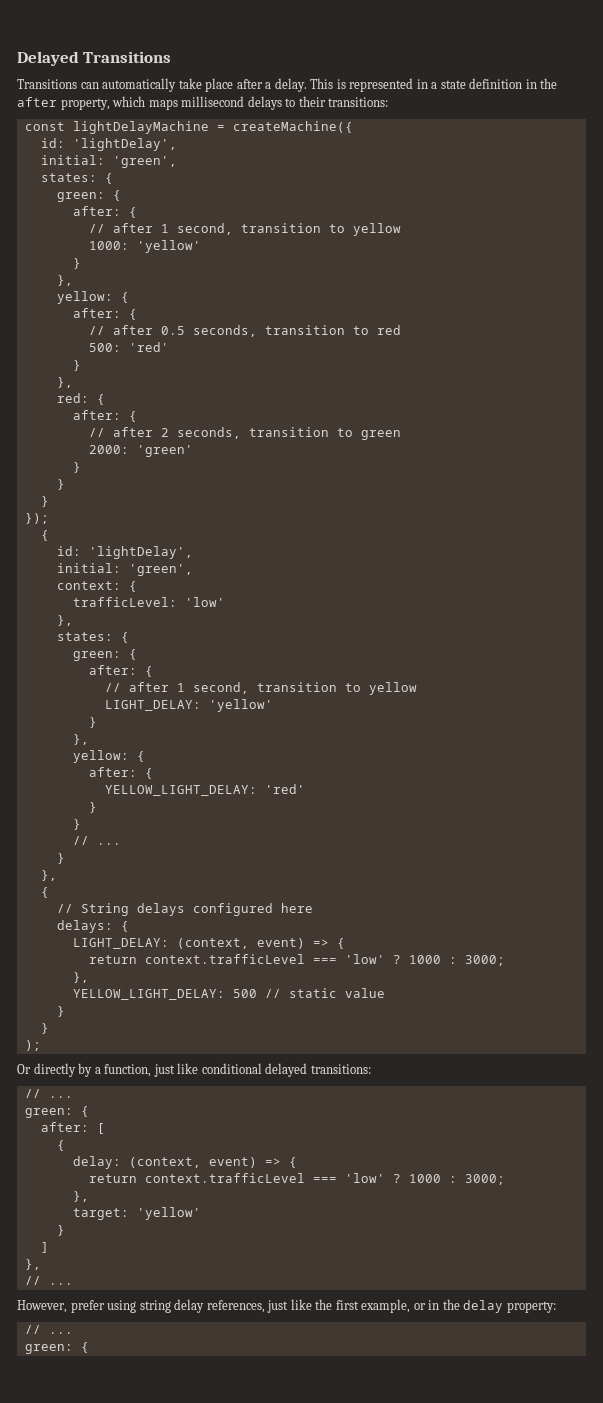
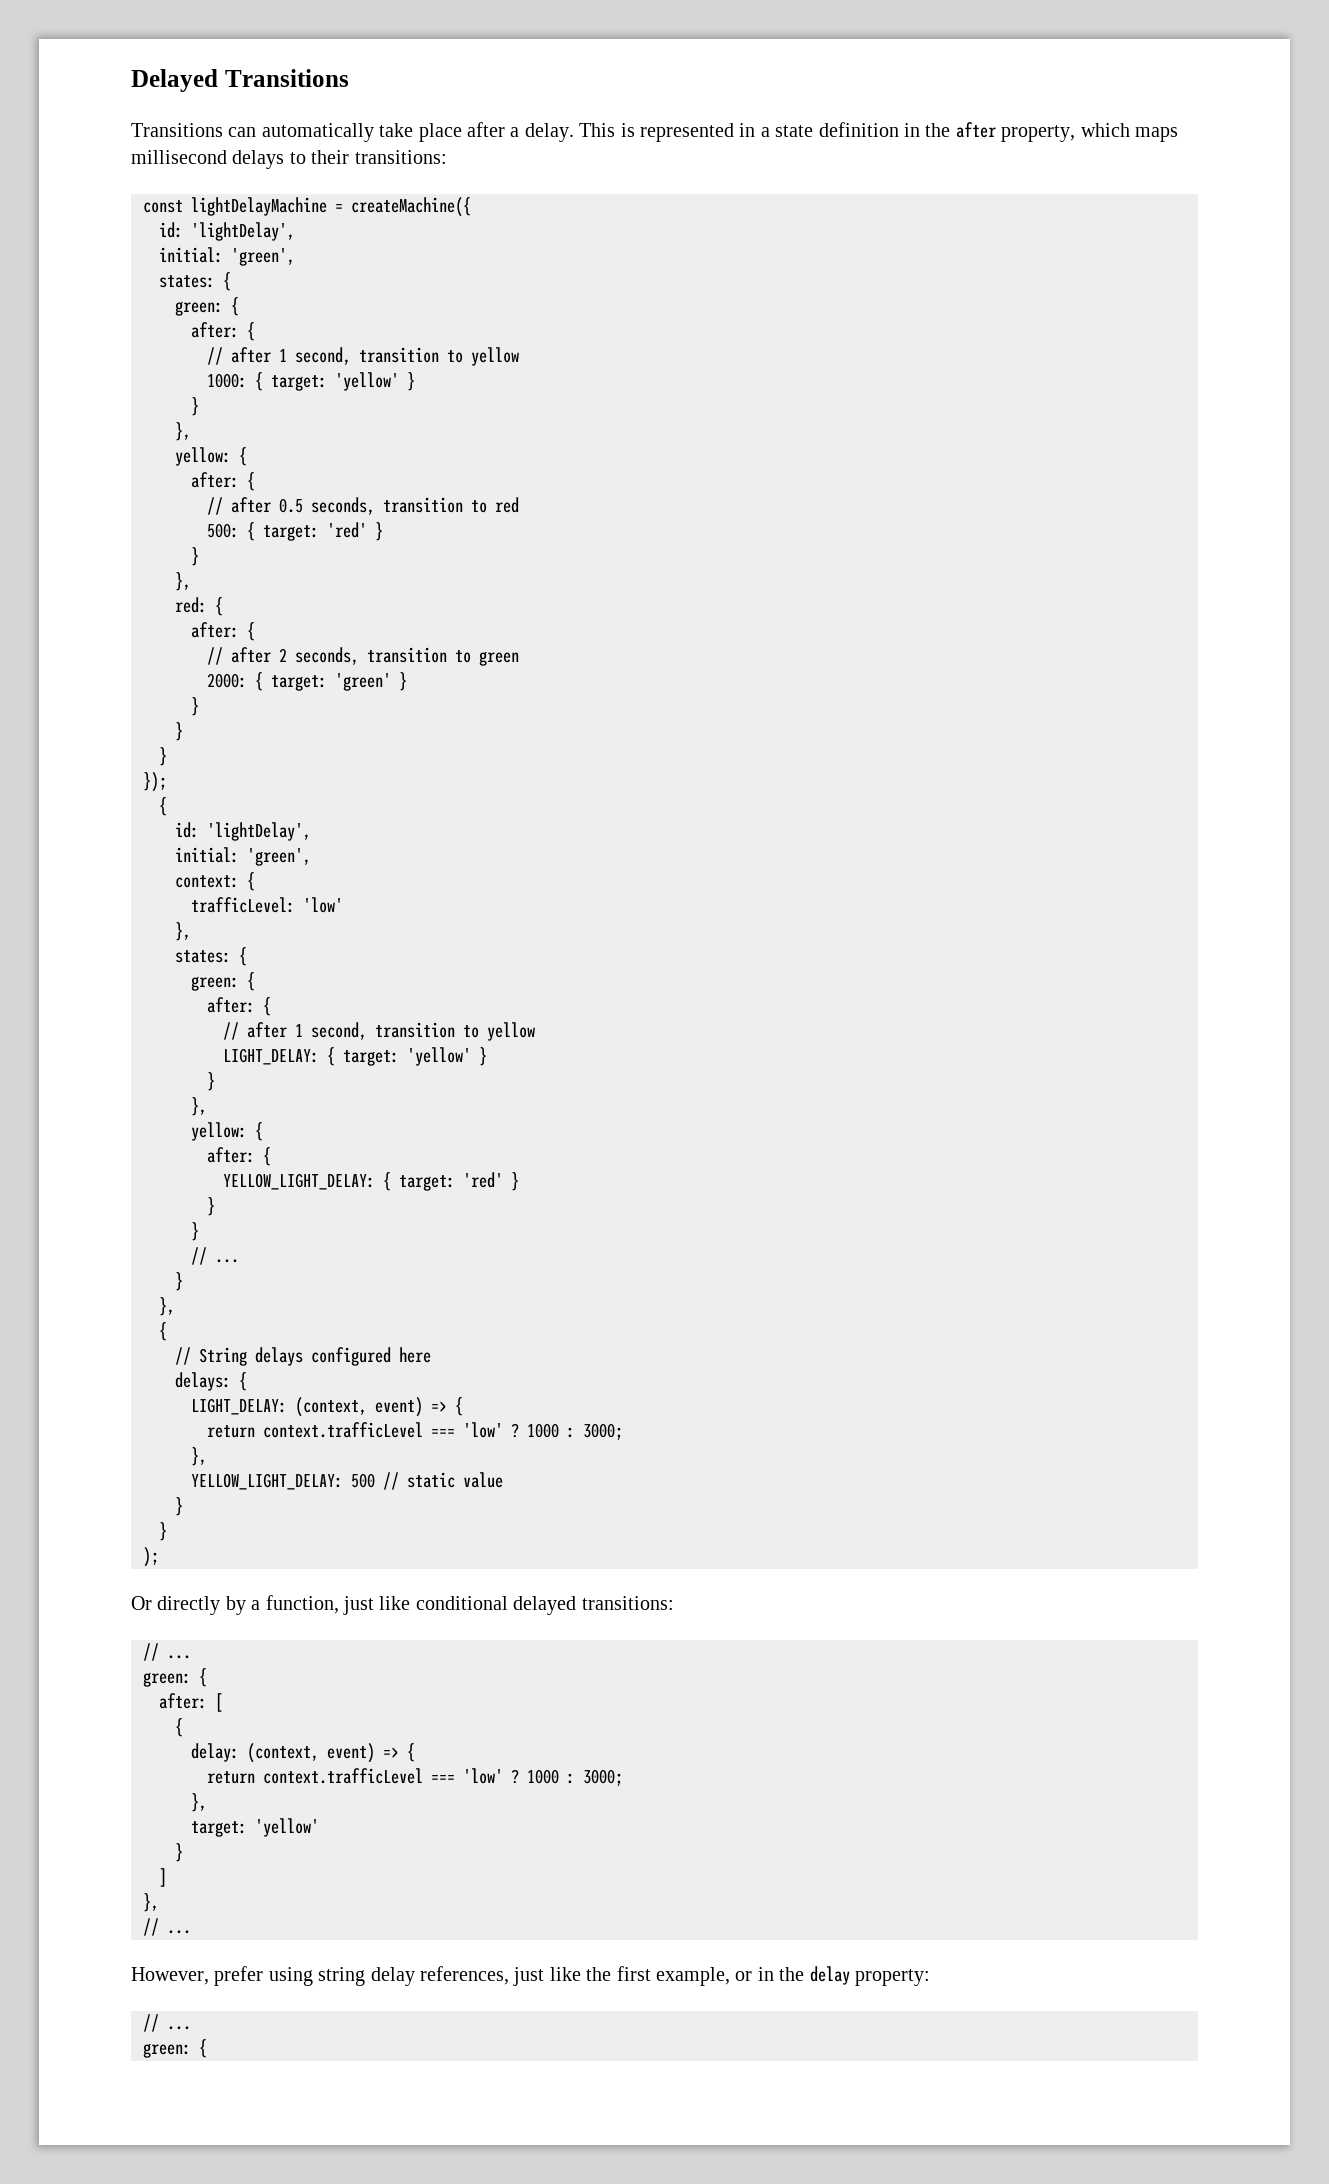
[136,240,201,253] 'yellow' -> [255,372,415,391] { target: 'yellow' }
[128,342,169,352] 'red' -> [247,522,383,541] { target: 'red' }
(129, 449) none -> [255,672,327,691] { target:
(193, 451) none -> [399,672,407,691] }
[208,699,273,712] 'yellow' -> [327,1047,487,1066] { target: 'yellow' }
[264,784,305,794] 'red' -> [383,1172,519,1191] { target: 'red' }

